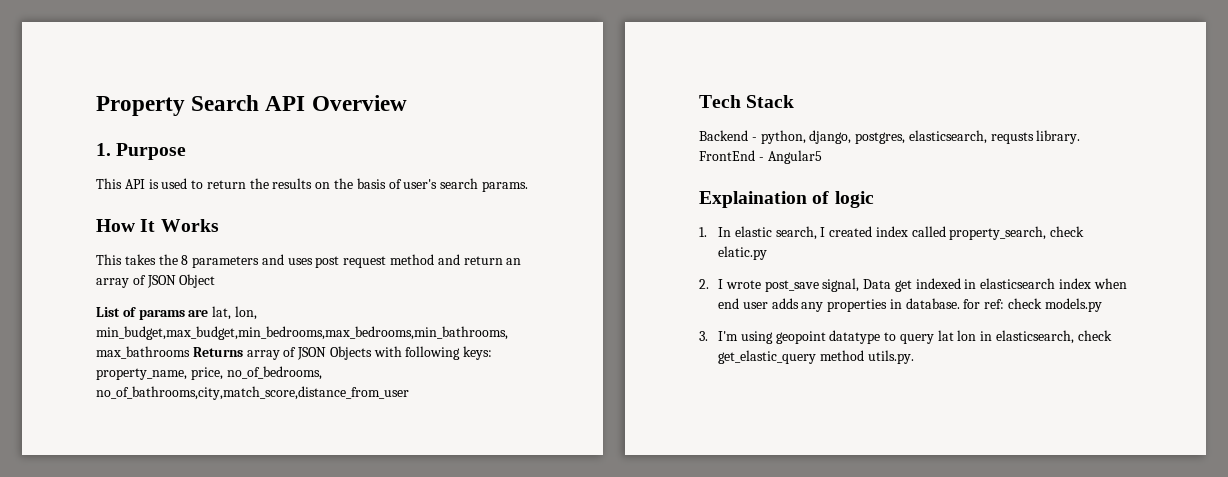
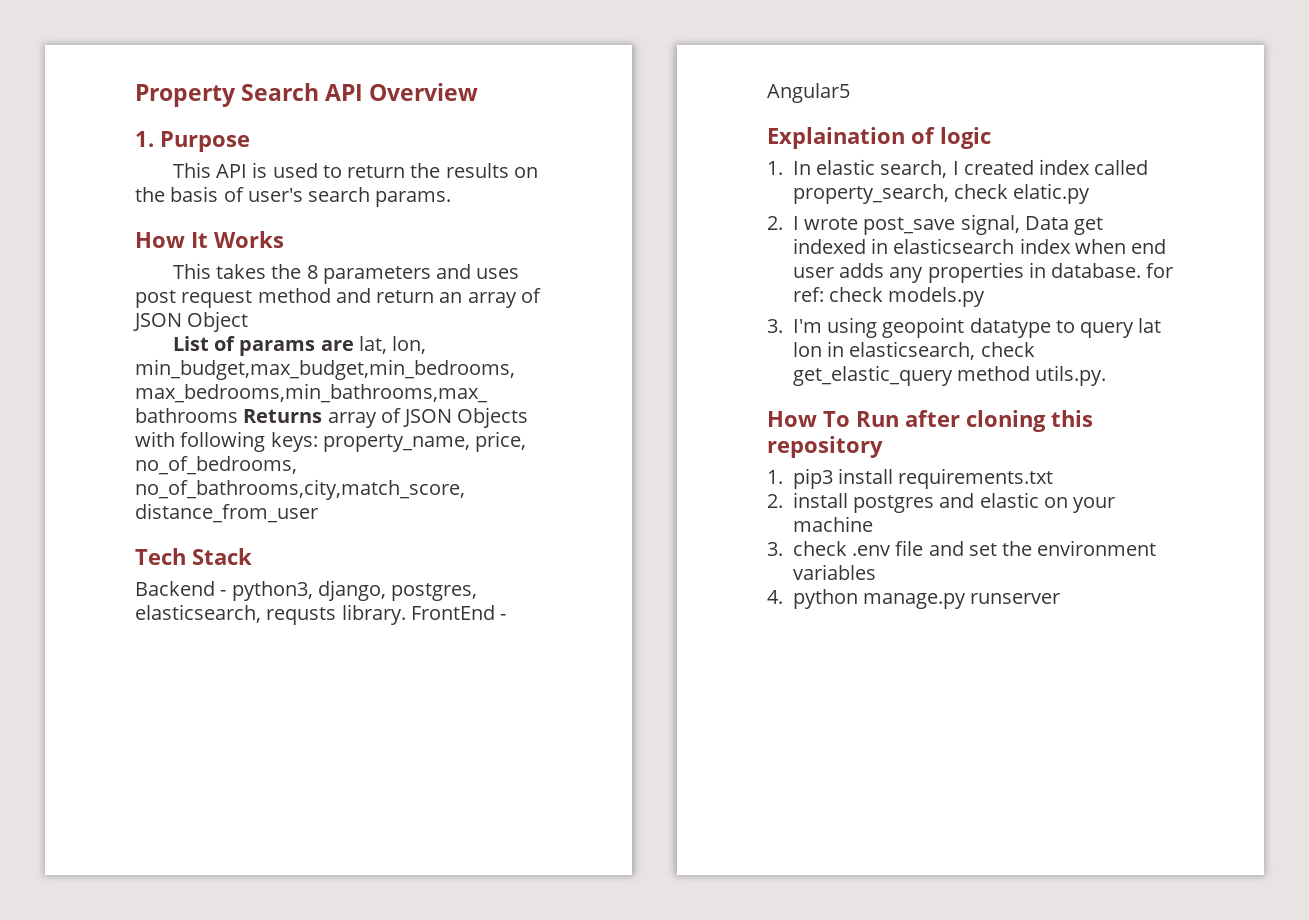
[760,130,806,144] python, -> [231,581,313,601] python3,
(914, 357) none -> [767,410,1093,432] [767,436,883,458] [767,468,1054,489] [767,492,1116,513] [792,516,873,532] [767,540,1157,556] [792,564,876,580] [767,589,1061,609] // How To Run after cloning this repository // 1. pip3 install requirements.txt // 2. install postgres and elastic on your machine // 3. check .env file and set the environment variables // 4. python manage.py runserver

